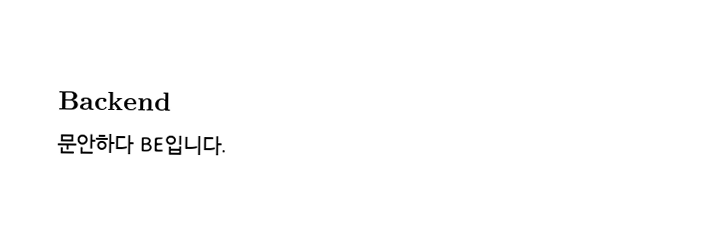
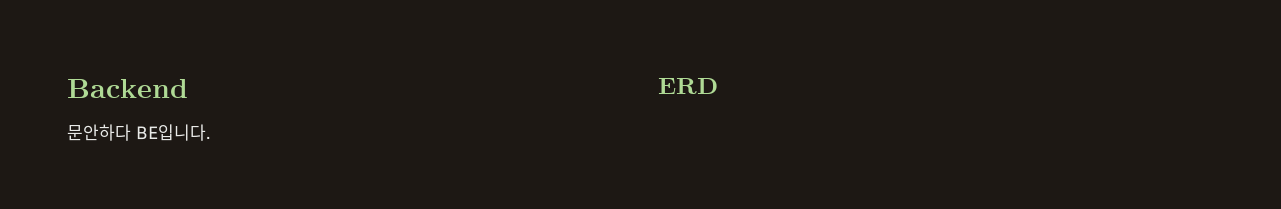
(226, 145) none -> [658,78,718,94] // ERD

